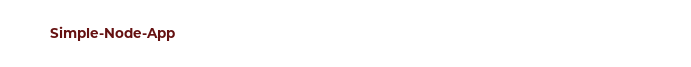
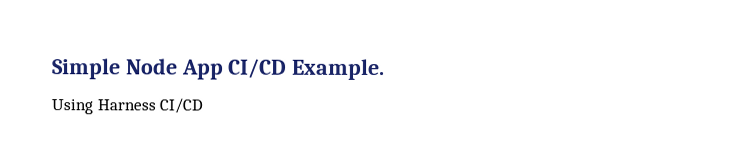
[50,26,175,41] Simple-Node-App -> [52,58,386,81] [51,98,204,115] Simple Node App CI/CD Example. // Using Harness CI/CD

